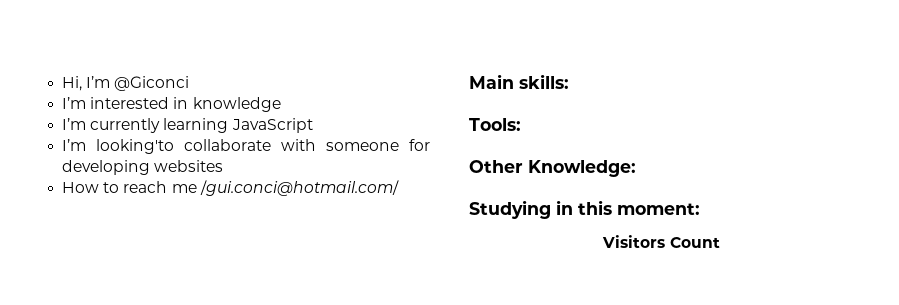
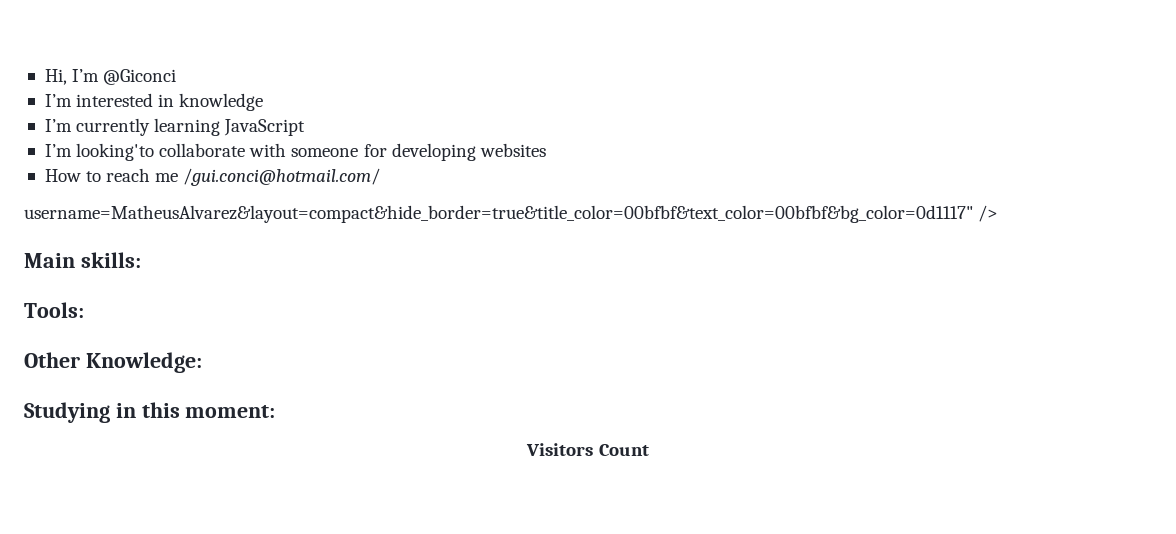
(399, 188) none -> [24,205,999,223] // username=MatheusAlvarez&layout=compact&hide_border=true&title_color=00bfbf&text_color=00bfbf&bg_color=0d1117" />

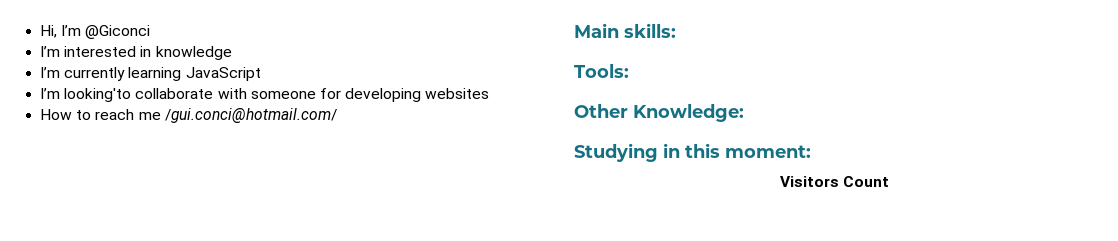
[24,205,999,223] // username=MatheusAlvarez&layout=compact&hide_border=true&title_color=00bfbf&text_color=00bfbf&bg_color=0d1117" /> -> (337, 115) none

